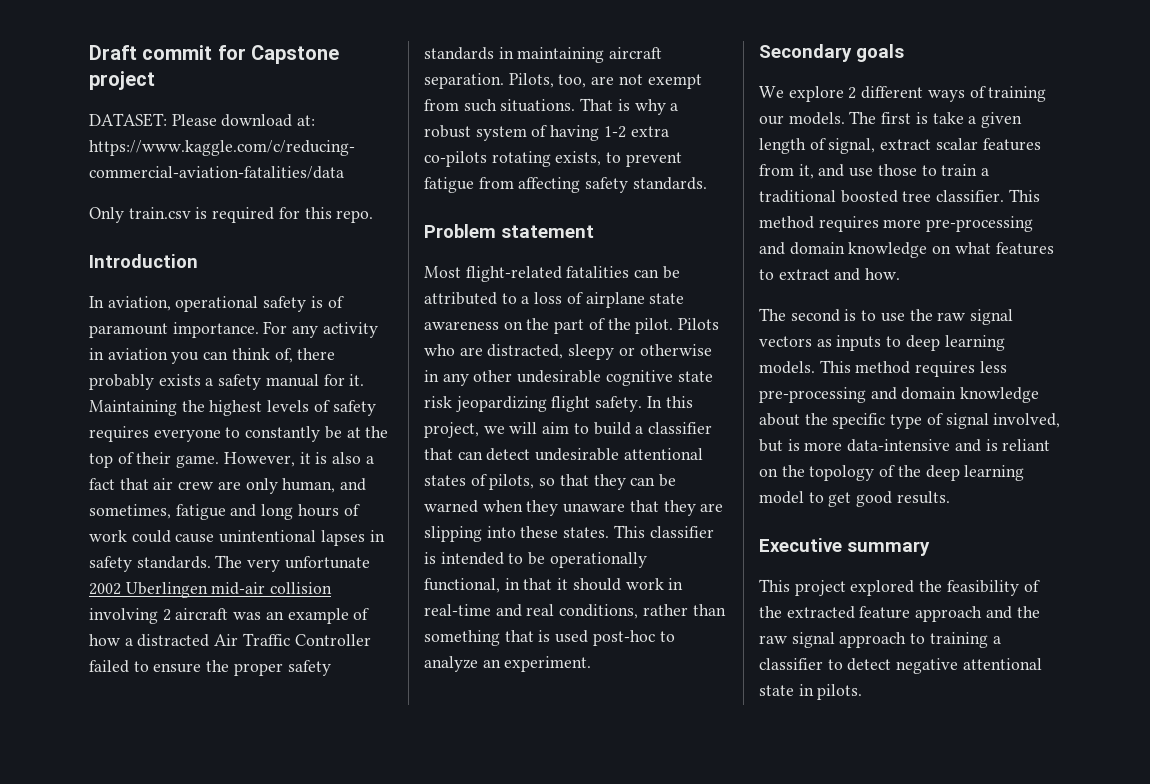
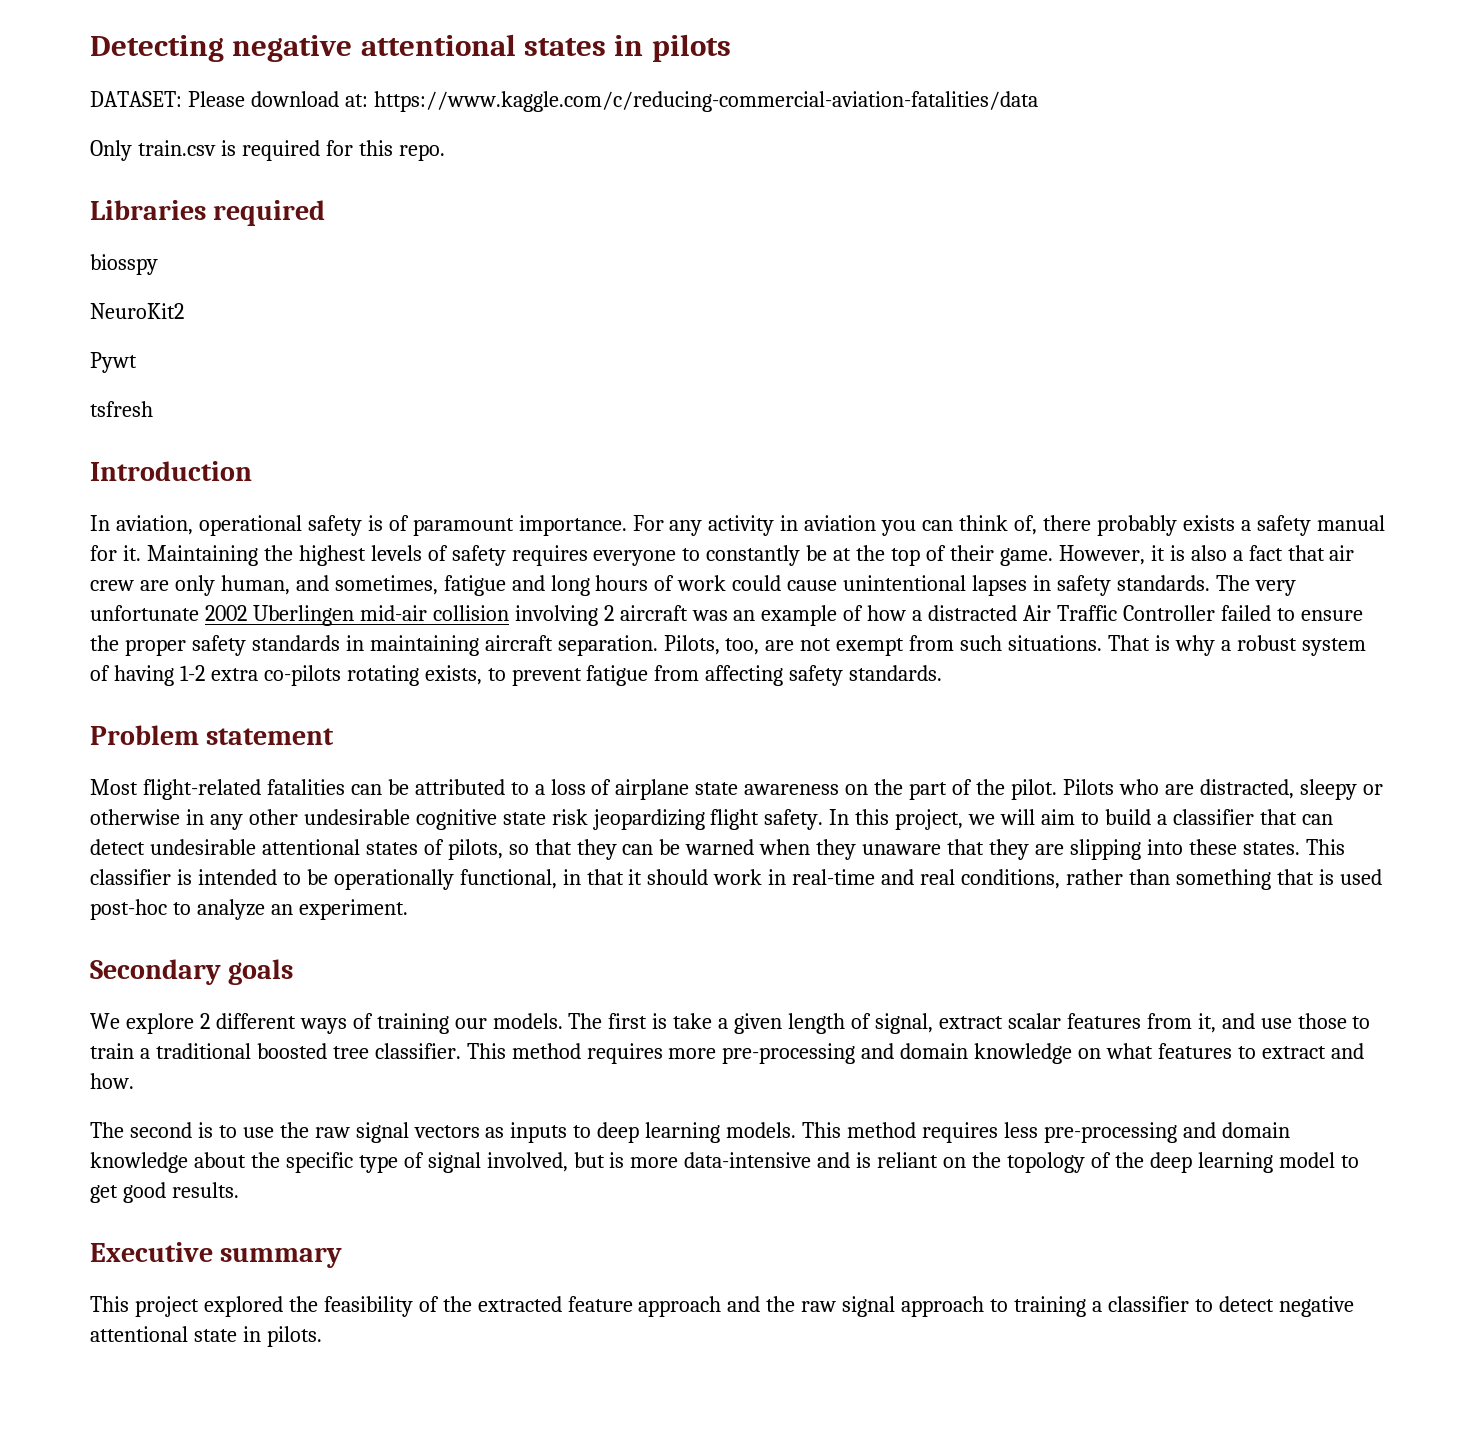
[89,45,340,64] [89,71,155,90] Draft commit for Capstone project -> [90,34,731,62] Detecting negative attentional states in pilots
(374, 216) none -> [90,200,326,226] [90,254,158,275] [90,303,184,319] [90,352,137,373] [90,401,153,417] // Libraries required // biosspy // NeuroKit2 // Pywt // tsfresh

